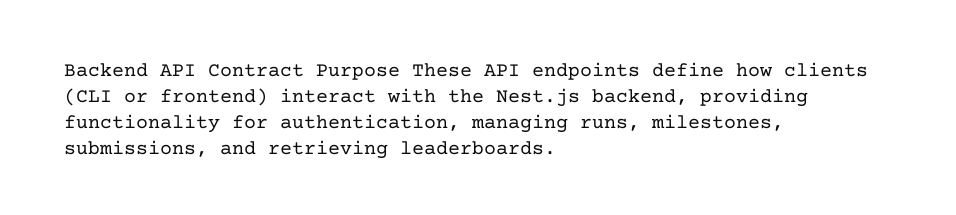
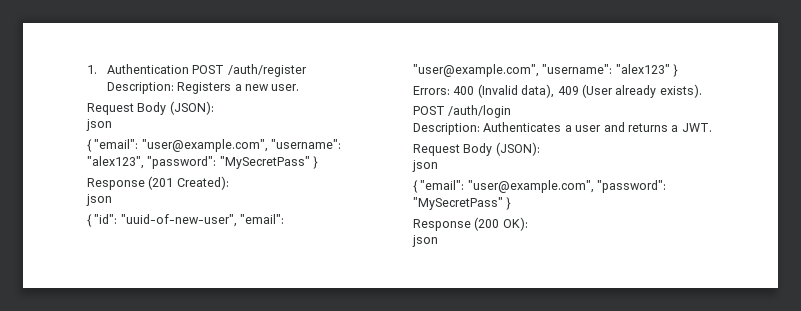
[64,62,868,80] [64,88,808,107] [64,114,784,133] [64,140,556,159] Backend API Contract Purpose These API endpoints define how clients (CLI or frontend) interact with the Nest.js backend, providing functionality for authentication, managing runs, milestones, submissions, and retrieving leaderboards. -> [87,64,307,77] [106,82,300,94] [87,101,214,115] [86,119,112,131] [87,139,342,152] [87,156,319,169] [87,176,229,190] [86,194,112,206] [87,214,285,227] [413,64,679,77] [413,84,702,98] [413,105,512,118] [413,122,712,135] [413,142,540,156] [412,160,438,172] [413,180,667,193] [413,197,512,210] [413,217,528,231] [412,235,438,247] 1. Authentication POST /auth/register // Description: Registers a new user. // Request Body (JSON): // json // { "email": "user@example.com", "username": "alex123", "password": "MySecretPass" } // Response (201 Created): // json // { "id": "uuid-of-new-user", "email": "user@example.com", "username": "alex123" } // Errors: 400 (Invalid data), 409 (User already exists). // POST /auth/login // Description: Authenticates a user and returns a JWT. // Request Body (JSON): // json // { "email": "user@example.com", "password": "MySecretPass" } // Response (200 OK): // json

